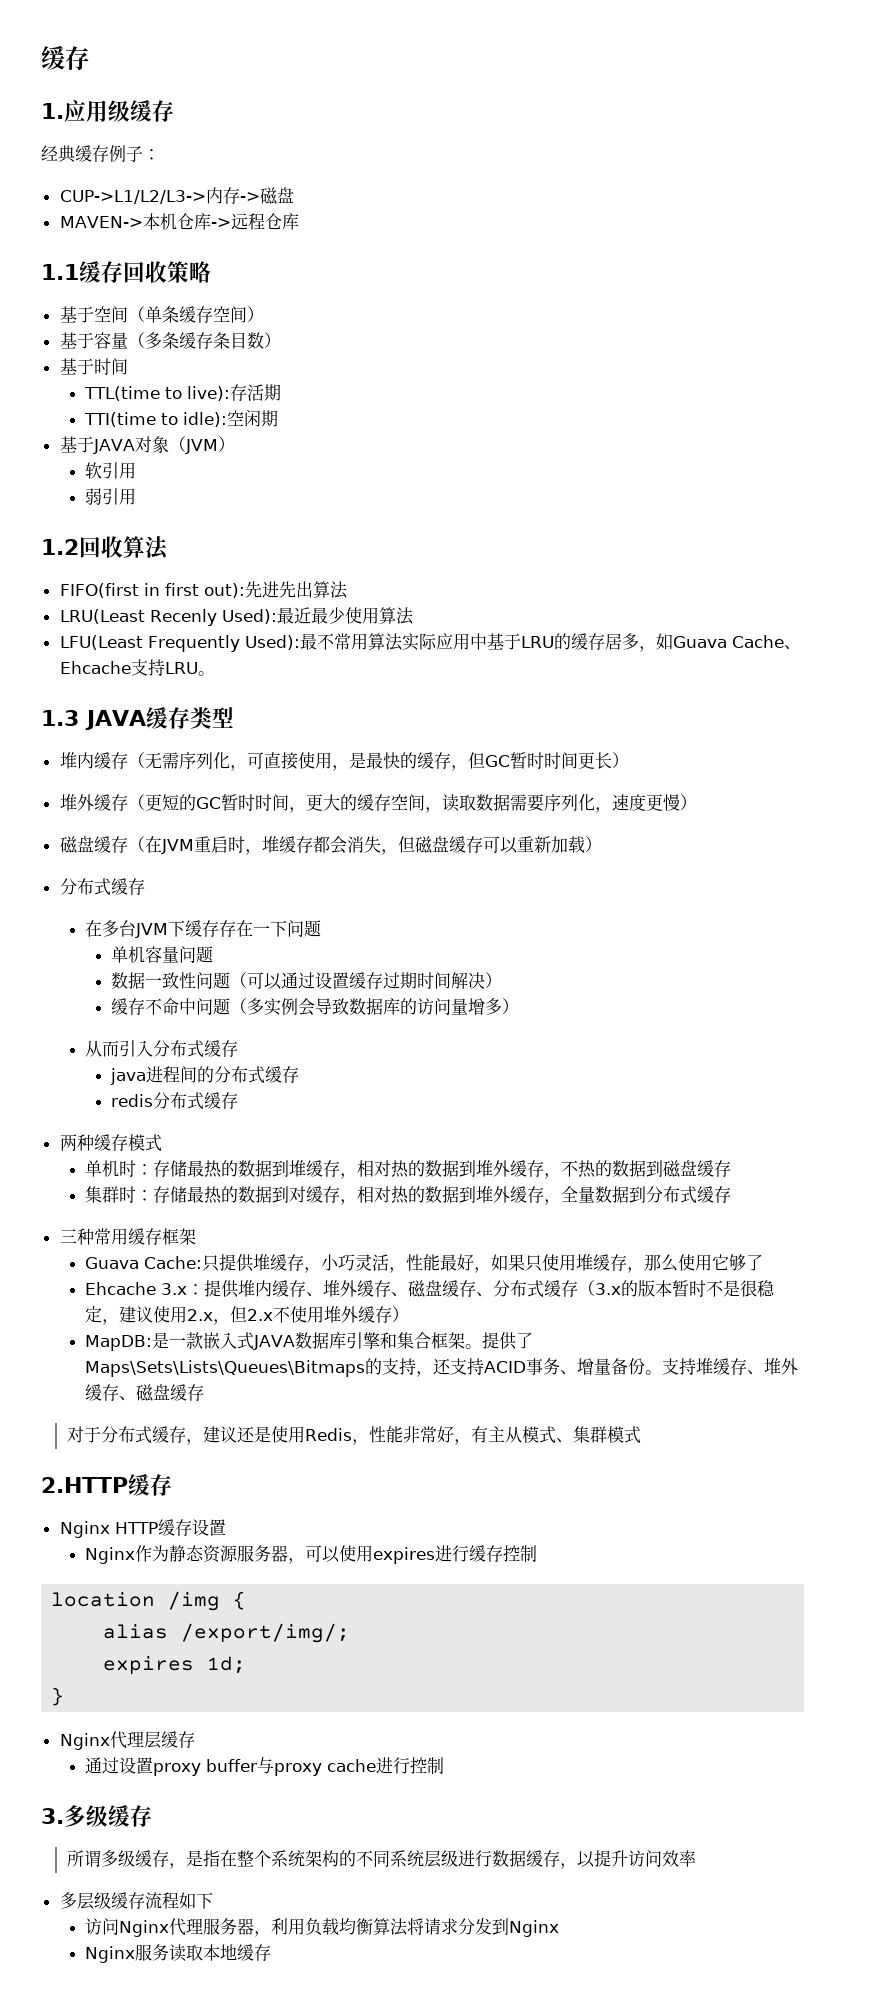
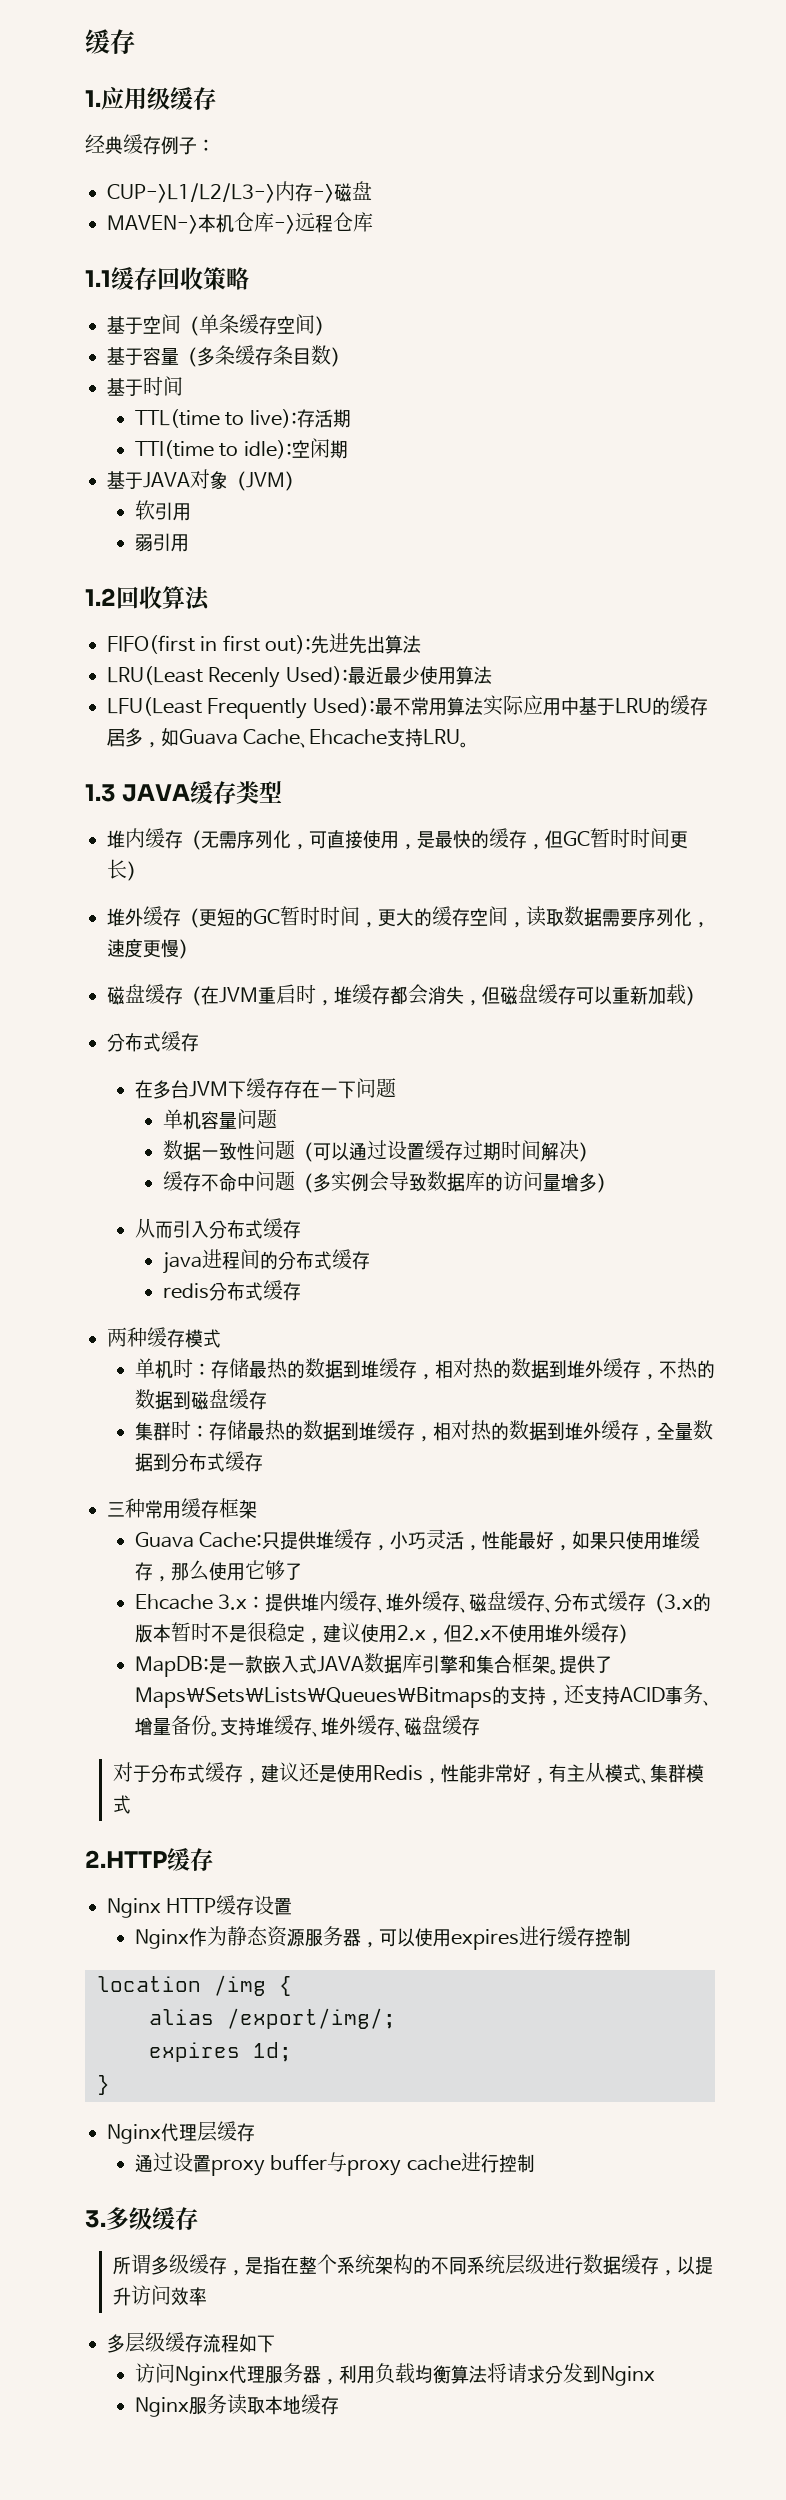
[289,1186,307,1203] 对 -> [358,1422,377,1441] 堆

